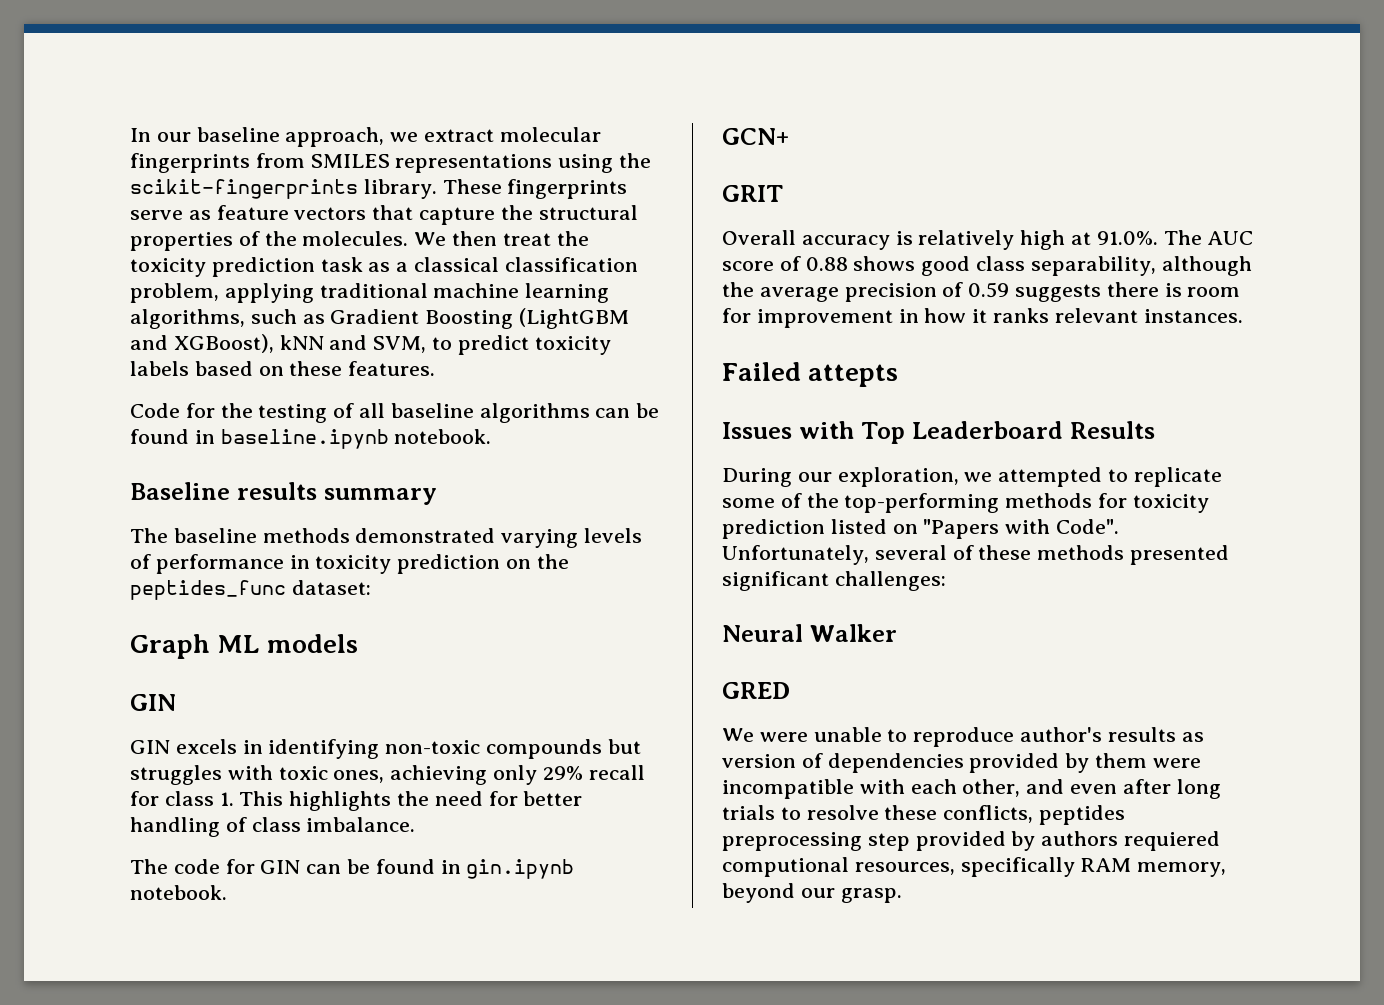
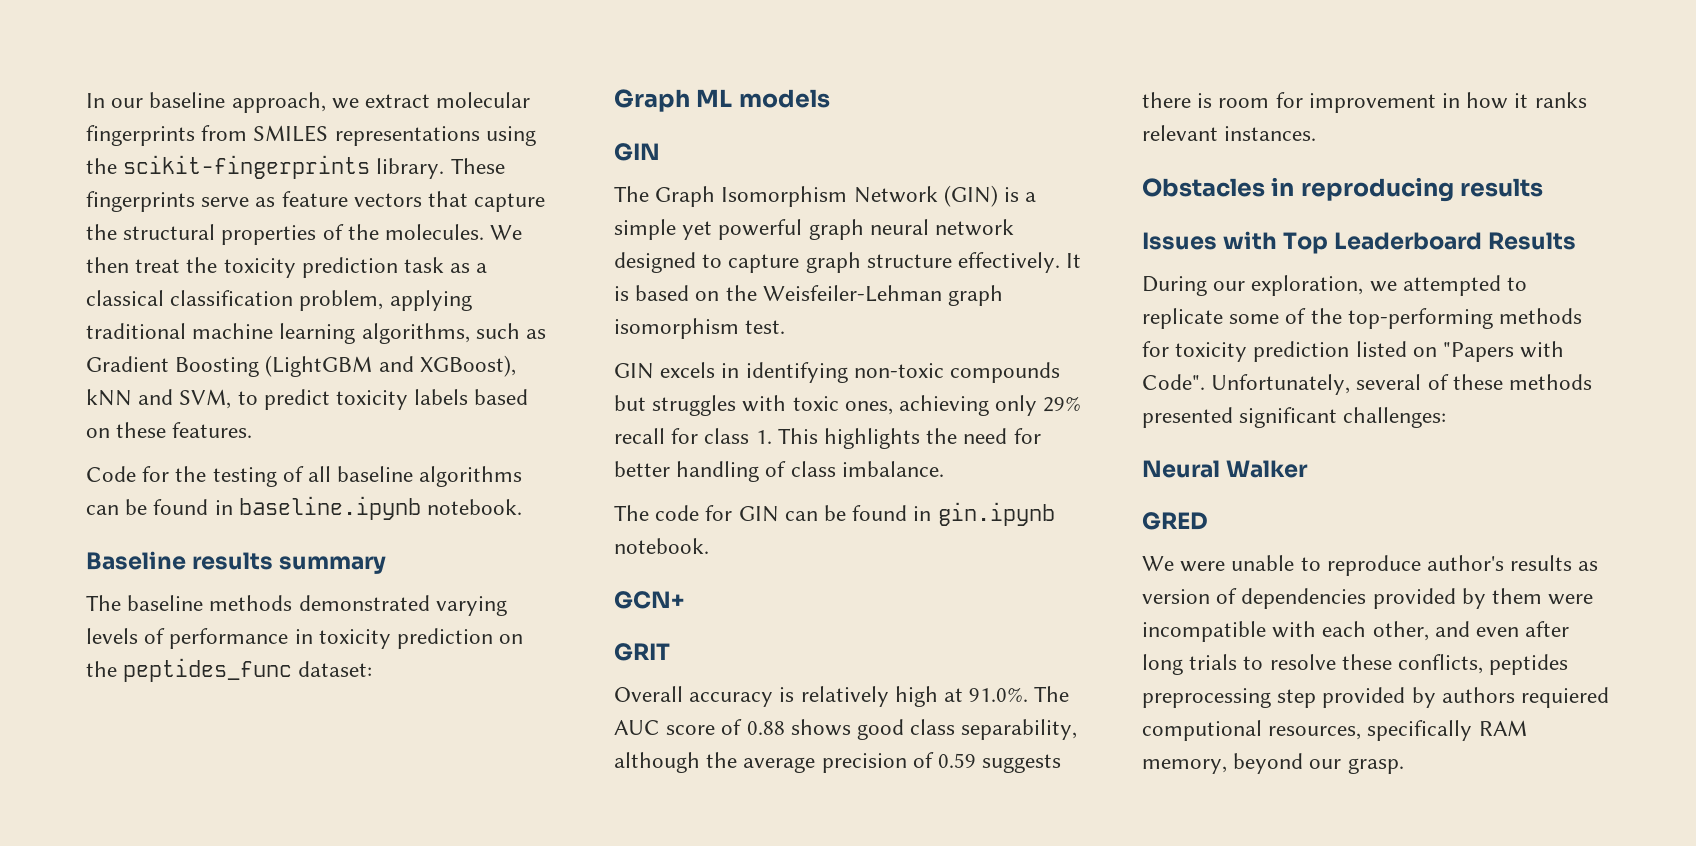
(176, 702) none -> [614,185,1037,207] [614,219,1015,240] [614,252,1082,273] [614,285,1004,306] [614,318,786,339] // The Graph Isomorphism Network (GIN) is a simple yet powerful graph neural network designed to capture graph structure effectively. It is based on the Weisfeiler-Lehman graph isomorphism test.
[722,362,899,387] Failed attepts -> [1142,177,1544,202] Obstacles in reproducing results

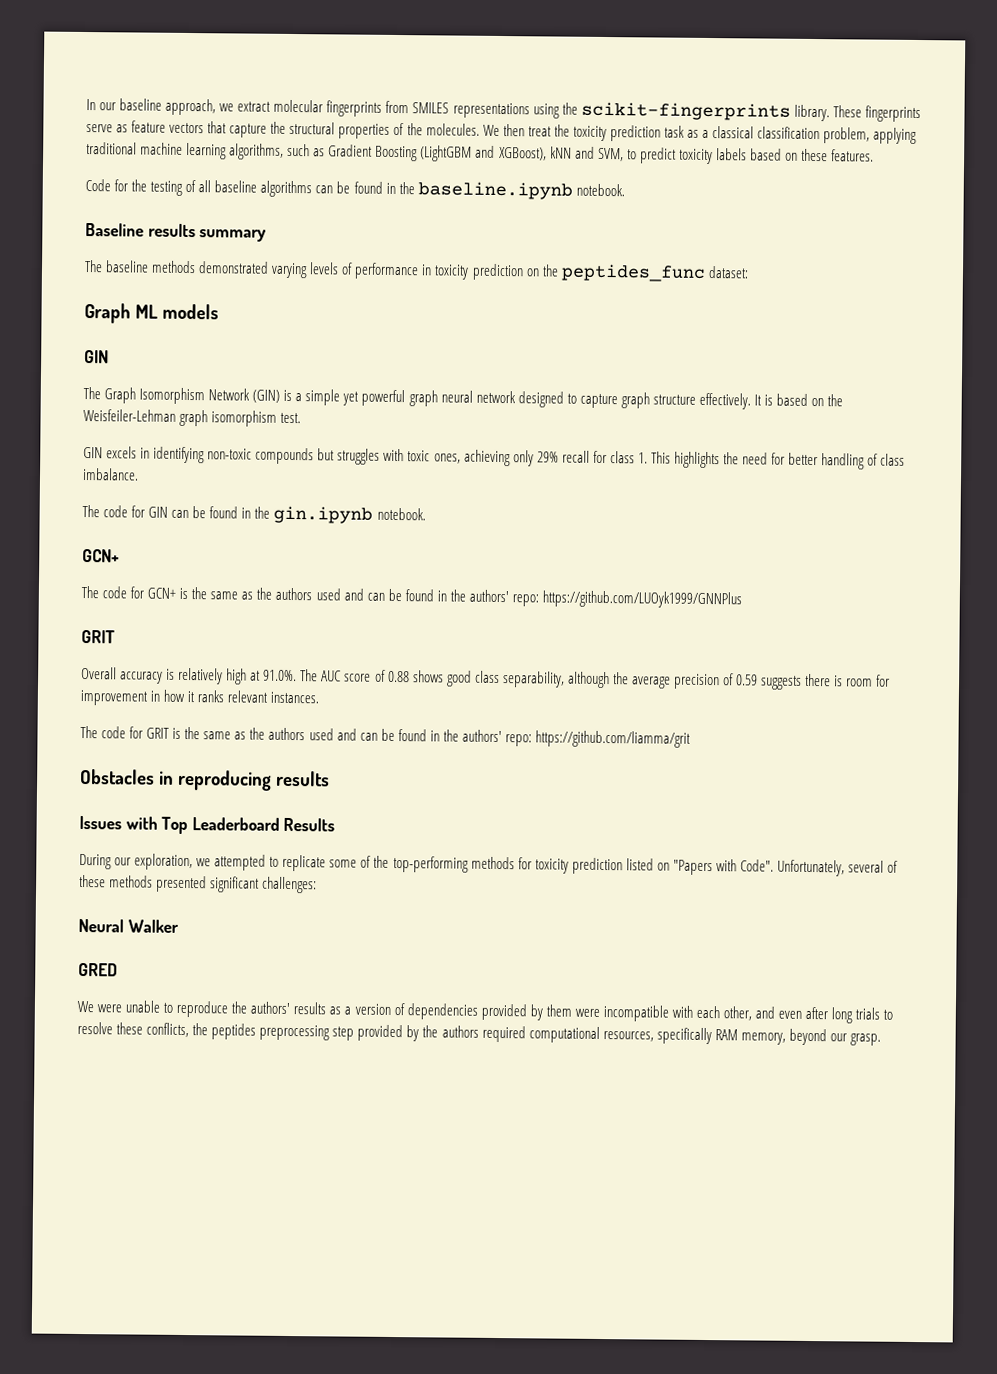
(233, 507) none -> [398,182,415,195] the
(932, 513) none -> [254,506,271,519] the
(684, 600) none -> [81,585,742,609] // The code for GCN+ is the same as the authors used and can be found in the authors' repo: https://github.com/LUOyk1999/GNNPlus
(1317, 133) none -> [80,725,691,748] // The code for GRIT is the same as the authors used and can be found in the authors' repo: https://github.com/liamma/grit
[1427,555,1505,571] author's -> [231,1001,291,1015] the authors'
(1599, 566) none -> [344,1006,352,1015] a
(1484, 664) none -> [192,1023,209,1036] the
[1441,687,1610,708] [1142,720,1262,741] authors requiered computional -> [422,1025,600,1043] the authors required computational

